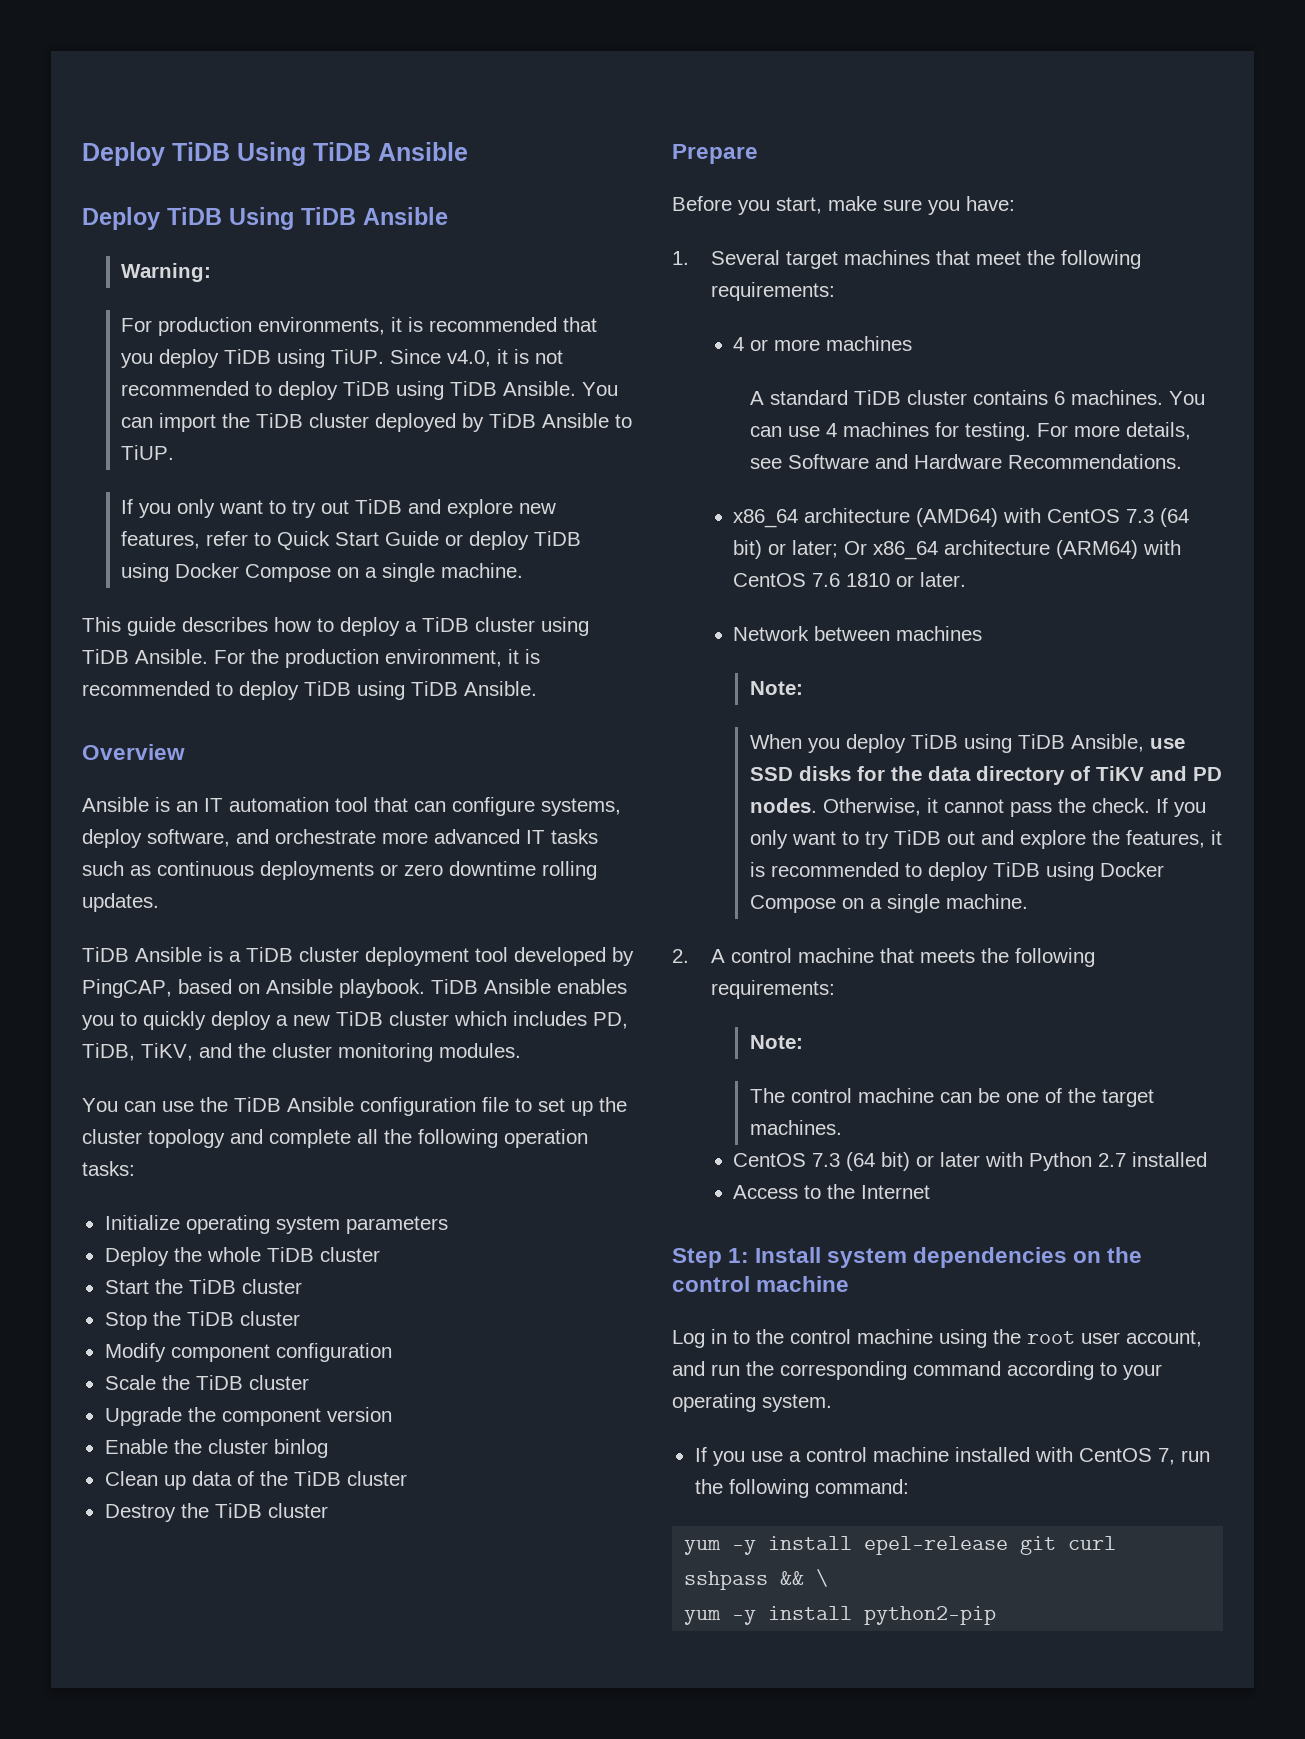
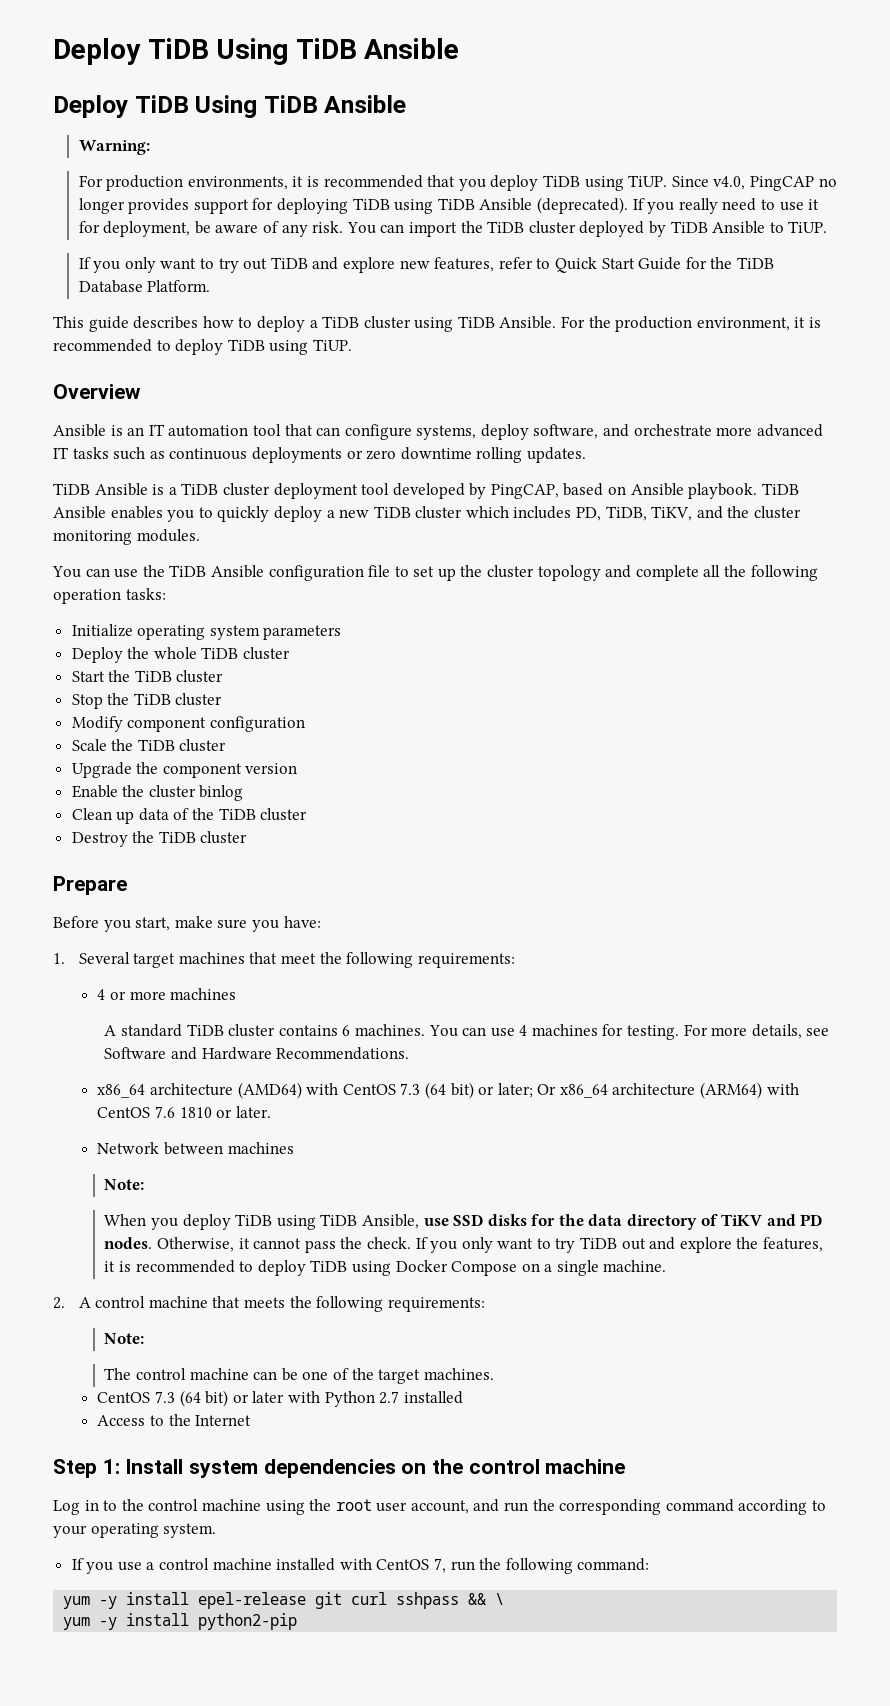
[496,349,563,364] [120,381,576,400] it is not recommended to deploy TiDB using TiDB Ansible. -> [749,176,837,191] [78,197,820,214] [78,221,344,237] PingCAP no longer provides support for deploying TiDB using TiDB Ansible (deprecated). If you really need to use it for deployment, be aware of any risk.
[444,531,581,550] [120,563,523,582] or deploy TiDB using Docker Compose on a single machine. -> [685,257,774,269] [78,280,211,293] for the TiDB Database Platform.
[411,681,537,696] TiDB Ansible. -> [312,339,352,351] TiUP.

